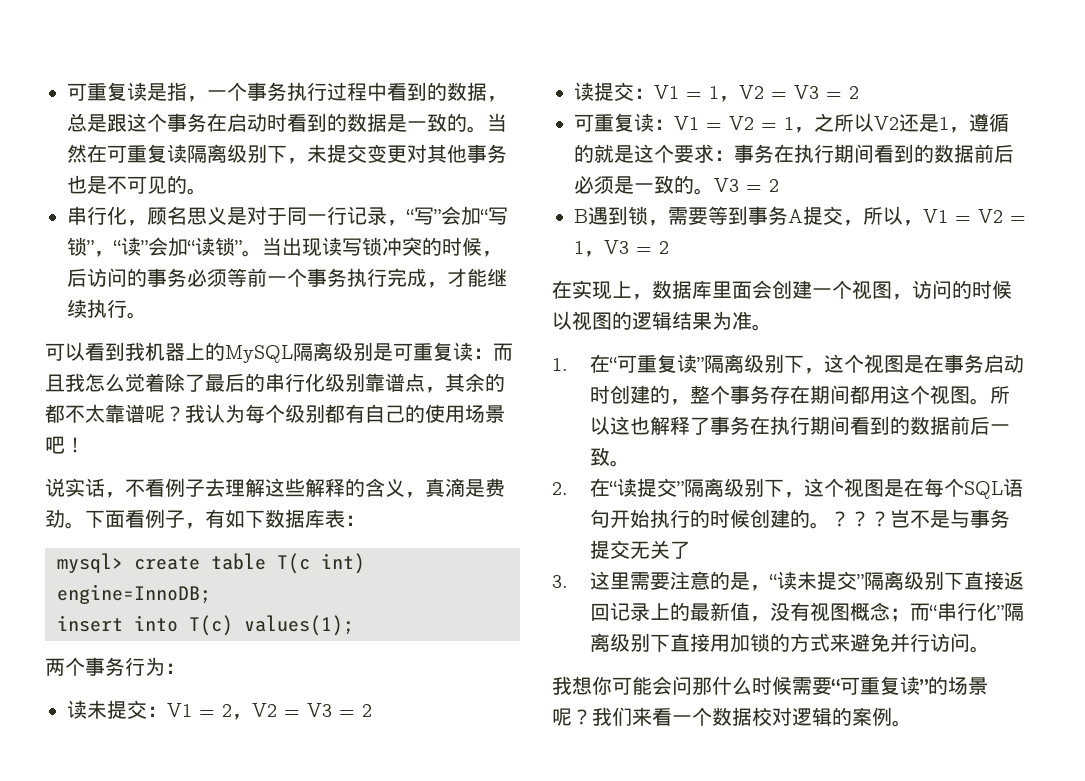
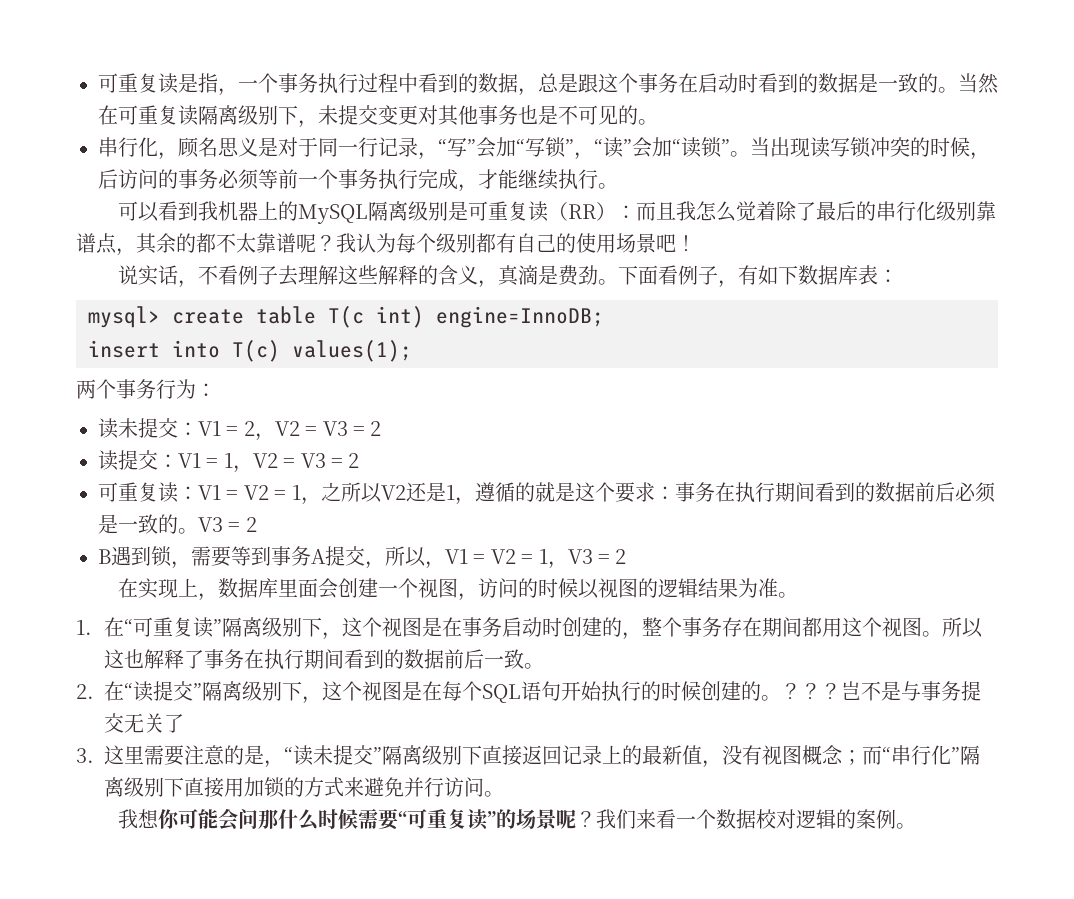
(473, 351) none -> [547,202,616,221] （RR）

